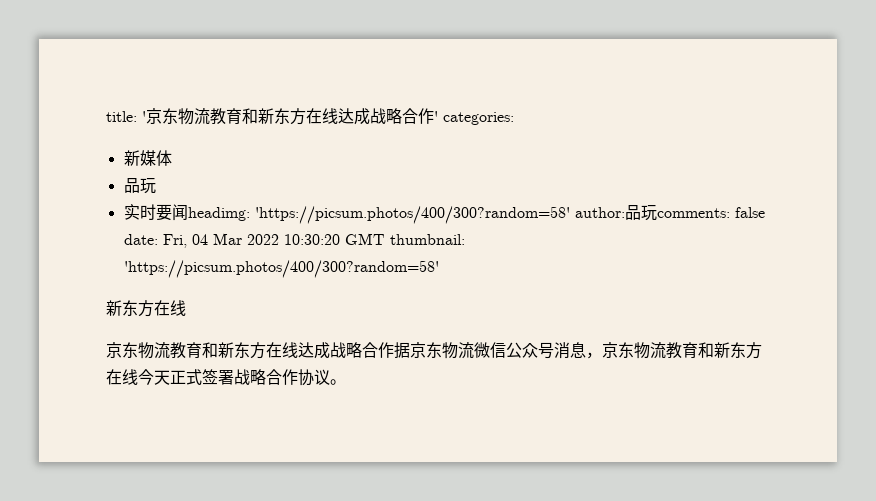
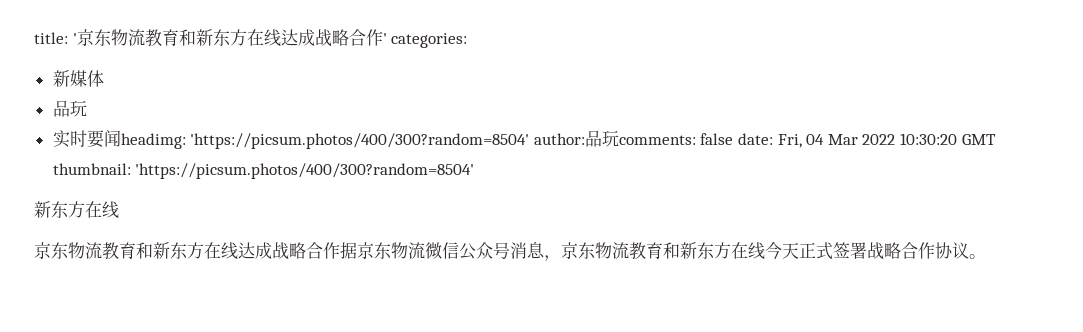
[254,206,570,224] 'https://picsum.photos/400/300?random=58' -> [190,133,530,149] 'https://picsum.photos/400/300?random=8504'
[123,260,439,278] 'https://picsum.photos/400/300?random=58' -> [135,163,475,179] 'https://picsum.photos/400/300?random=8504'

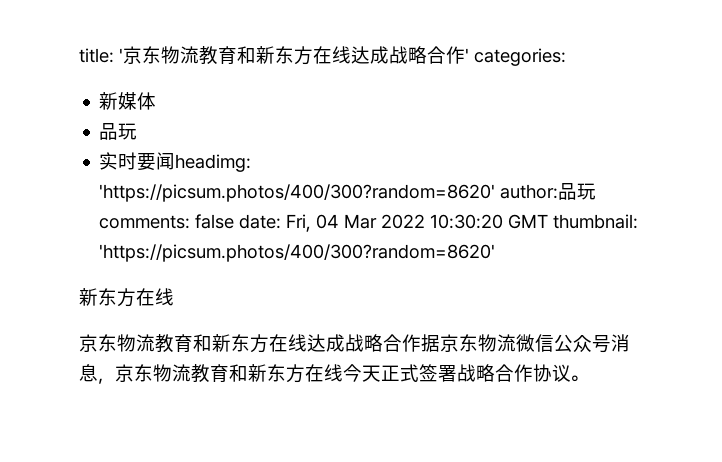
[190,133,530,149] 'https://picsum.photos/400/300?random=8504' -> [99,184,496,202] 'https://picsum.photos/400/300?random=8620'
[135,163,475,179] 'https://picsum.photos/400/300?random=8504' -> [99,244,496,262] 'https://picsum.photos/400/300?random=8620'

